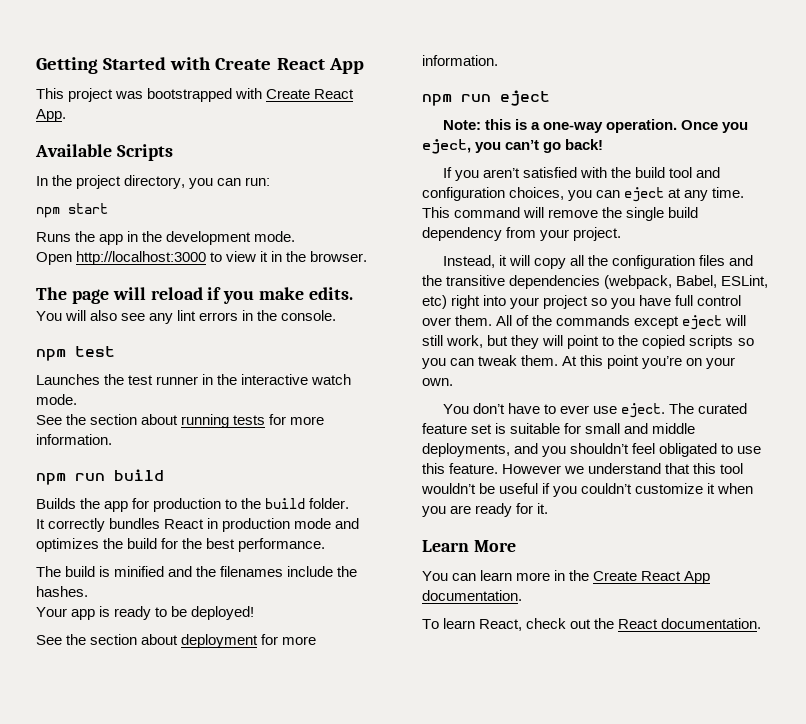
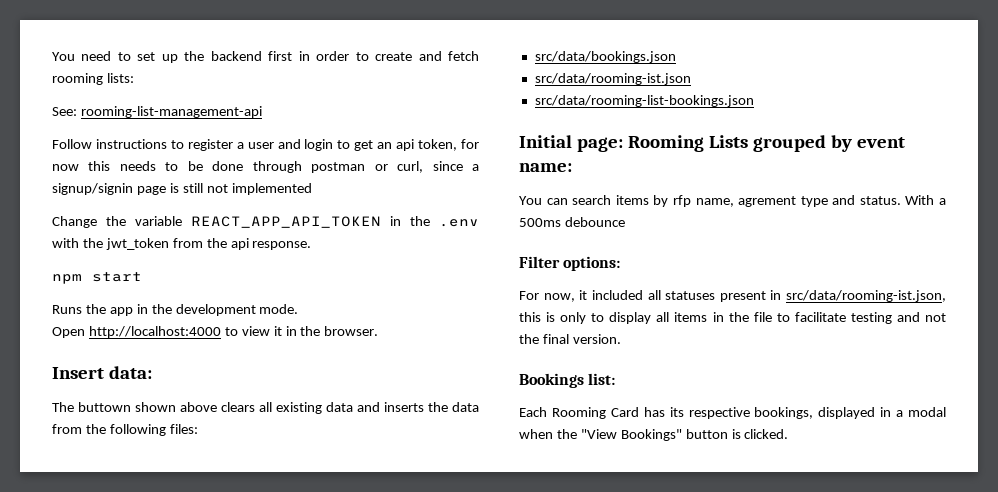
[36,57,364,74] [36,88,355,102] [36,109,66,122] [35,144,173,161] [36,175,271,189] Getting Started with Create React App // This project was bootstrapped with Create React App. // Available Scripts // In the project directory, you can run: -> [52,51,479,63] [52,73,134,85] [52,106,262,118] [52,139,479,151] [52,161,479,173] [52,183,312,195] [52,216,479,228] [52,238,312,250] You need to set up the backend first in order to create and fetch rooming lists: // See: rooming-list-management-api // Follow instructions to register a user and login to get an api token, for now this needs to be done through postman or curl, since a signup/signin page is still not implemented // Change the variable REACT_APP_API_TOKEN in the .env with the jwt_token from the api response.
[76,251,207,265] http://localhost:3000 -> [88,326,221,338] http://localhost:4000
[36,287,354,304] [36,310,337,324] [36,346,115,361] [36,374,352,385] [36,394,77,405] [36,414,325,428] [36,434,112,445] [36,469,164,485] [36,498,350,512] [36,518,360,532] [36,538,326,552] [36,566,358,577] [36,586,88,597] [36,606,255,620] [36,634,317,648] [422,55,498,66] [422,90,550,106] [442,119,748,133] [422,139,604,154] [442,167,721,181] [422,187,745,202] [422,207,699,221] [422,227,622,241] [442,255,754,269] [422,275,769,289] [422,295,742,309] [422,315,747,330] [422,335,754,349] [422,355,736,369] [422,378,453,386] [442,403,748,418] [422,423,696,434] [422,443,762,457] [422,463,744,474] [421,483,754,497] [422,503,549,517] [422,540,516,552] [422,570,711,584] [422,590,522,601] [422,618,762,631] The page will reload if you make edits. // You will also see any lint errors in the console. // npm test // Launches the test runner in the interactive watch mode. // See the section about running tests for more information. // npm run build // Builds the app for production to the build folder. // It correctly bundles React in production mode and optimizes the build for the best performance. // The build is minified and the filenames include the hashes. // Your app is ready to be deployed! // See the section about deployment for more information. // npm run eject // Note: this is a one-way operation. Once you eject, you can’t go back! // If you aren’t satisfied with the build tool and configuration choices, you can eject at any time. This command will remove the single build dependency from your project. // Instead, it will copy all the configuration files and the transitive dependencies (webpack, Babel, ESLint, etc) right into your project so you have full control over them. All of the commands except eject will still work, but they will point to the copied scripts so you can tweak them. At this point you’re on your own. // You don’t have to ever use eject. The curated feature set is suitable for small and middle deployments, and you shouldn’t feel obligated to use this feature. However we understand that this tool wouldn’t be useful if you couldn’t customize it when you are ready for it. // Learn More // You can learn more in the Create React App documentation. // To learn React, check out the React documentation. -> [52,366,152,379] [52,402,479,414] [52,424,198,436] [534,51,676,63] [534,73,691,85] [534,95,754,107] [519,135,905,152] [519,163,572,172] [519,195,946,207] [519,217,625,227] [519,256,621,271] [519,290,946,302] [519,312,946,324] [519,334,621,344] [519,373,616,388] [519,407,946,419] [519,429,789,441] Insert data: // The buttown shown above clears all existing data and inserts the data from the following files: // src/data/bookings.json // src/data/rooming-ist.json // src/data/rooming-list-bookings.json // Initial page: Rooming Lists grouped by event name: // You can search items by rfp name, agrement type and status. With a 500ms debounce // Filter options: // For now, it included all statuses present in src/data/rooming-ist.json, this is only to display all items in the file to facilitate testing and not the final version. // Bookings list: // Each Rooming Card has its respective bookings, displayed in a modal when the "View Bookings" button is clicked.

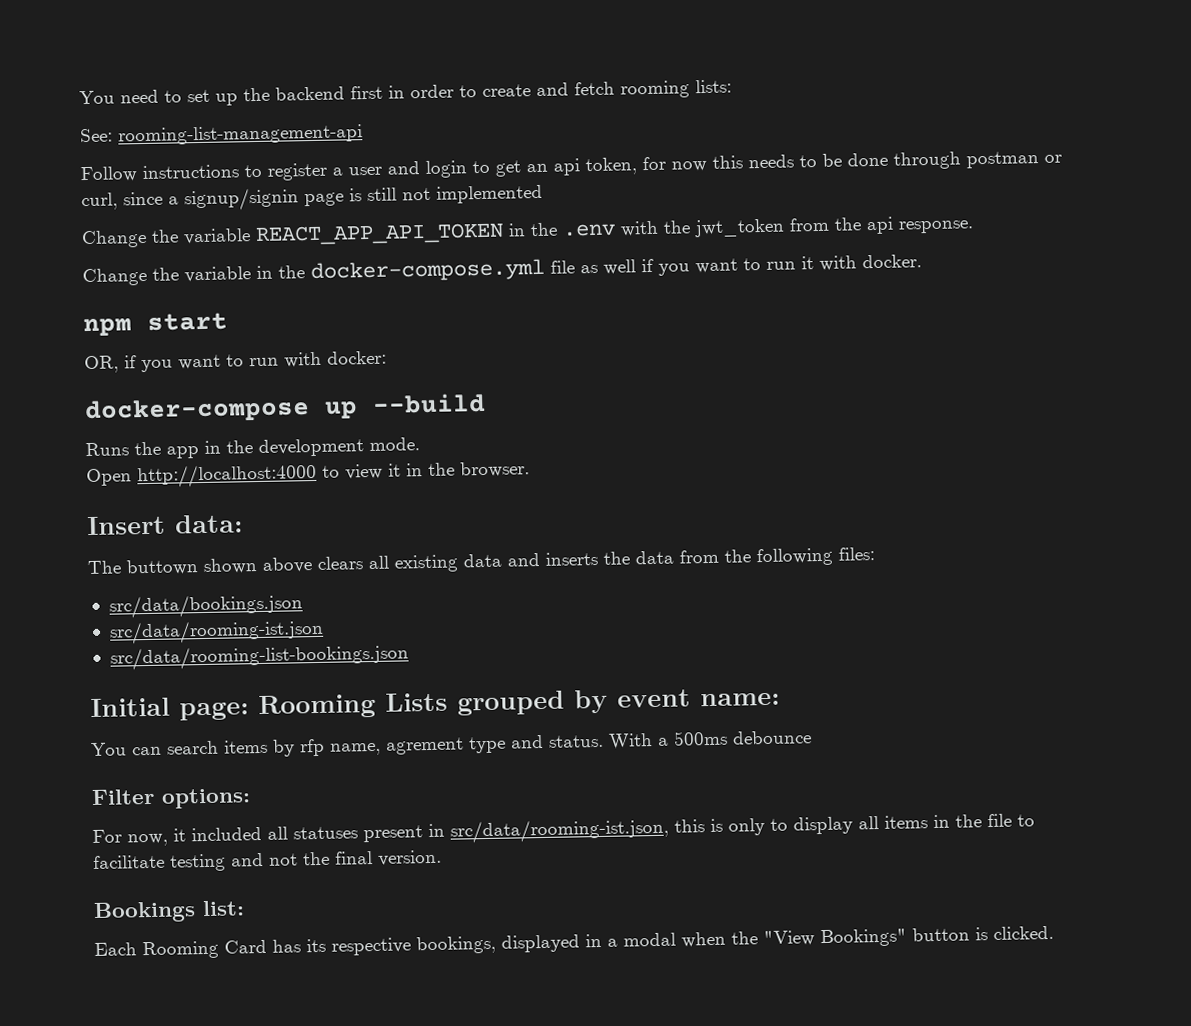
[52,272,142,284] npm start -> [82,254,922,287] [83,312,228,337] [84,350,387,374] [84,392,486,424] Change the variable in the docker-compose.yml file as well if you want to run it with docker. // npm start // OR, if you want to run with docker: // docker-compose up --build

